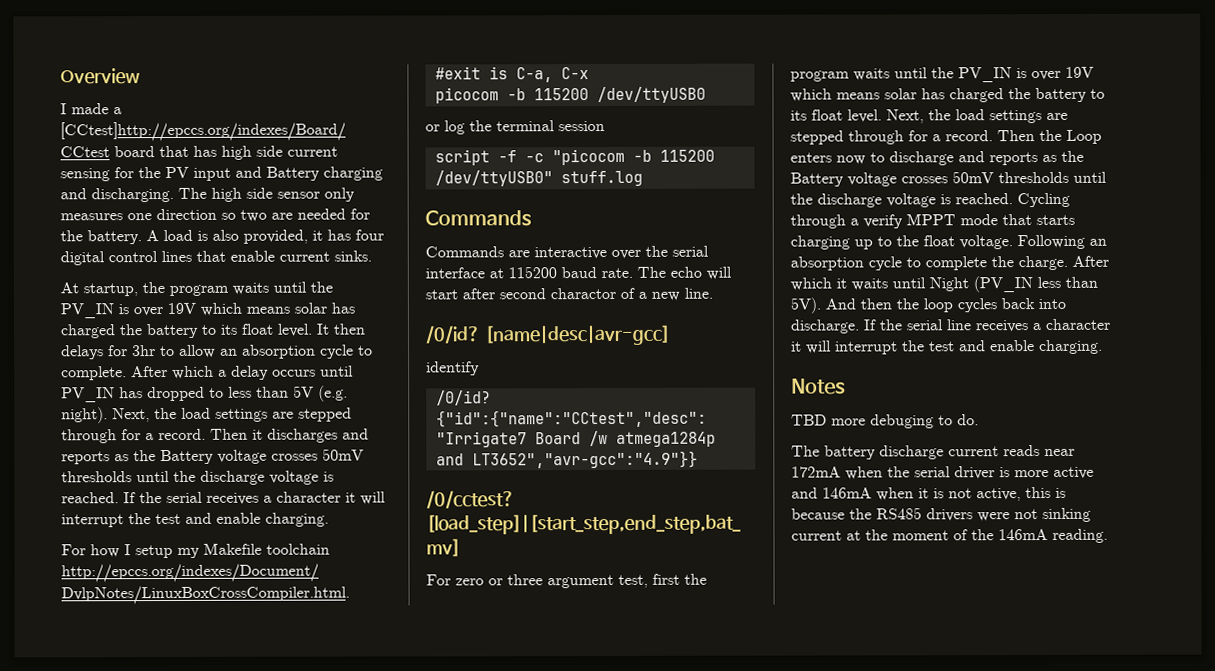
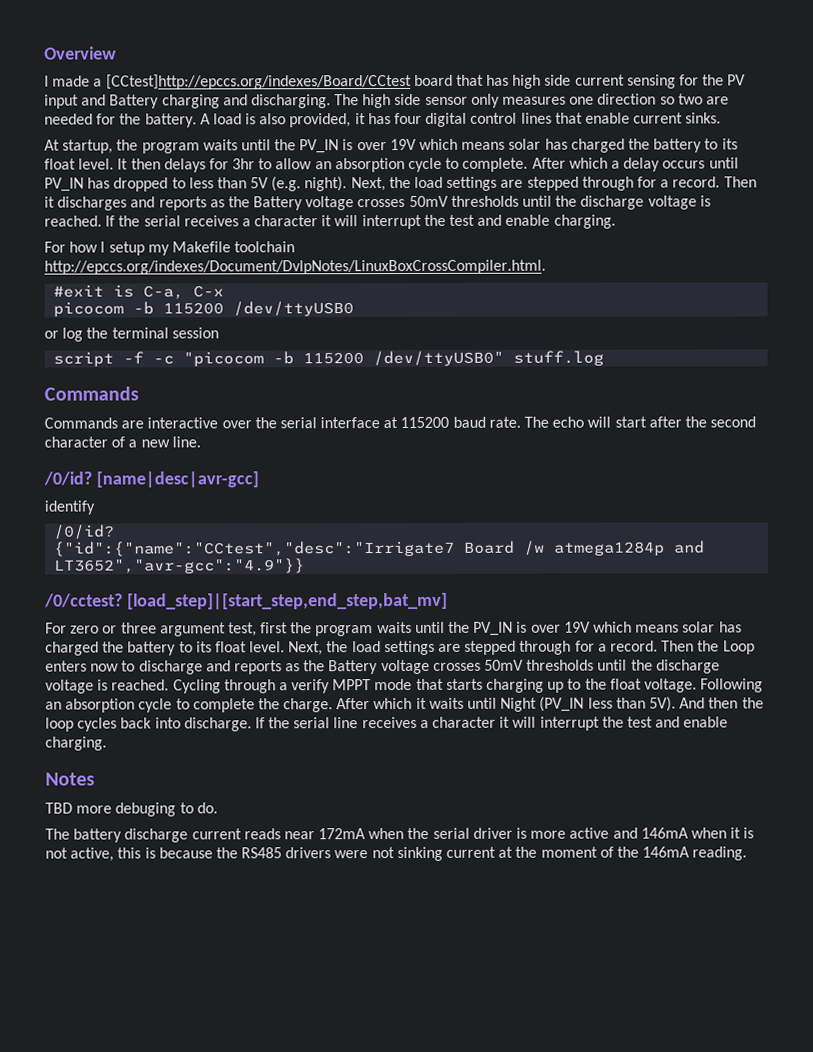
[499,287,616,300] second charactor -> [684,416,757,428] [44,436,108,448] the second character

